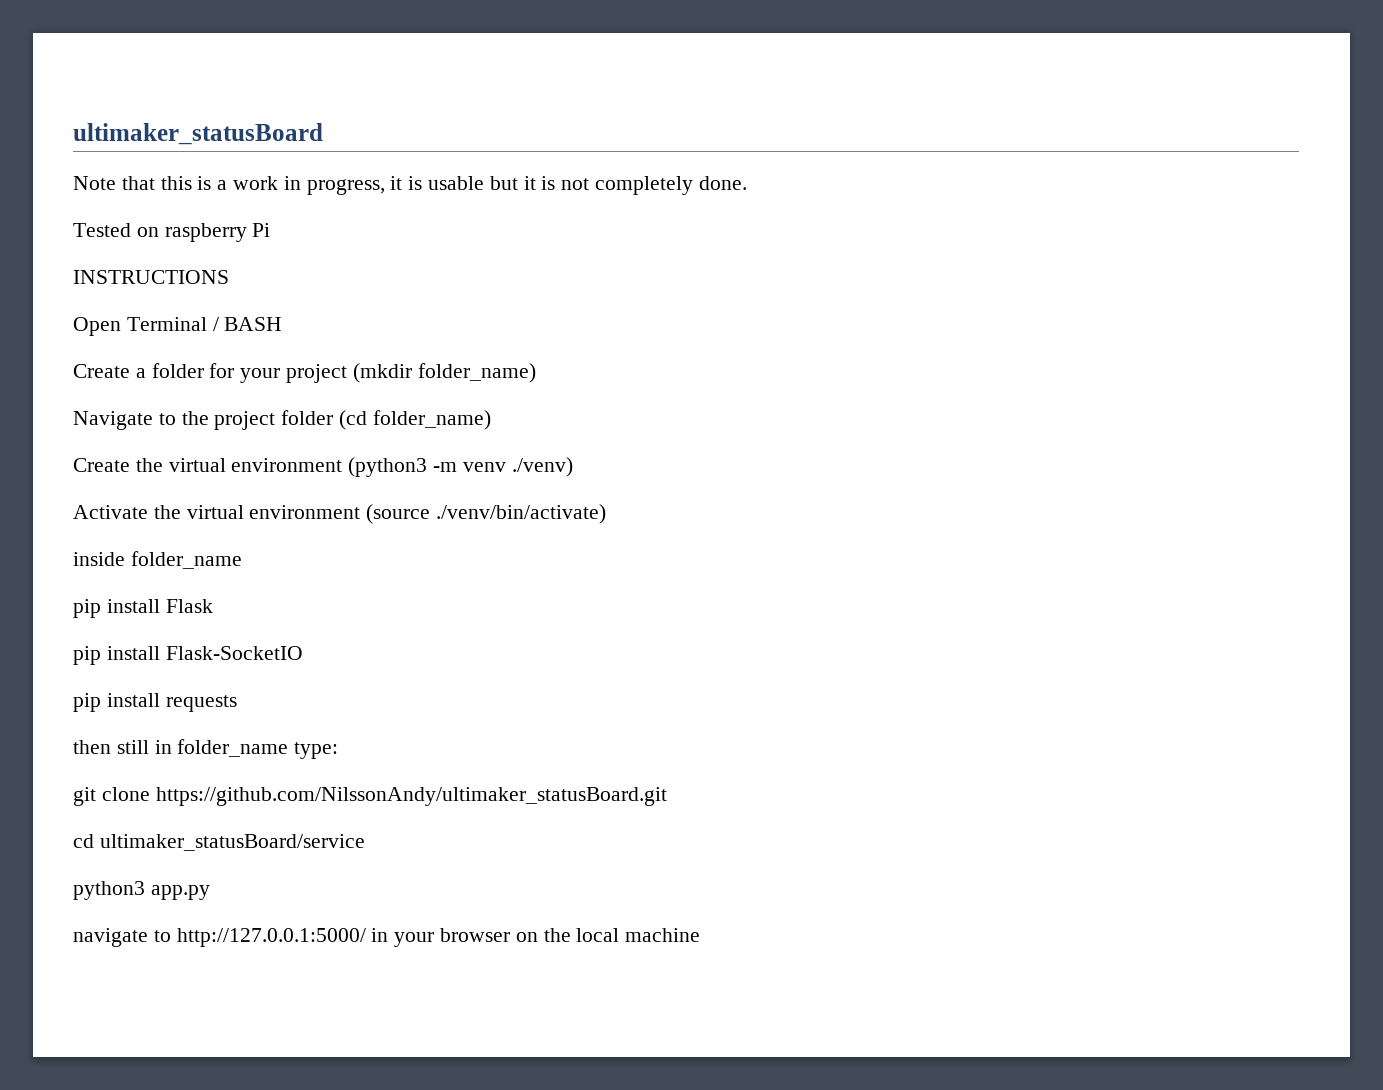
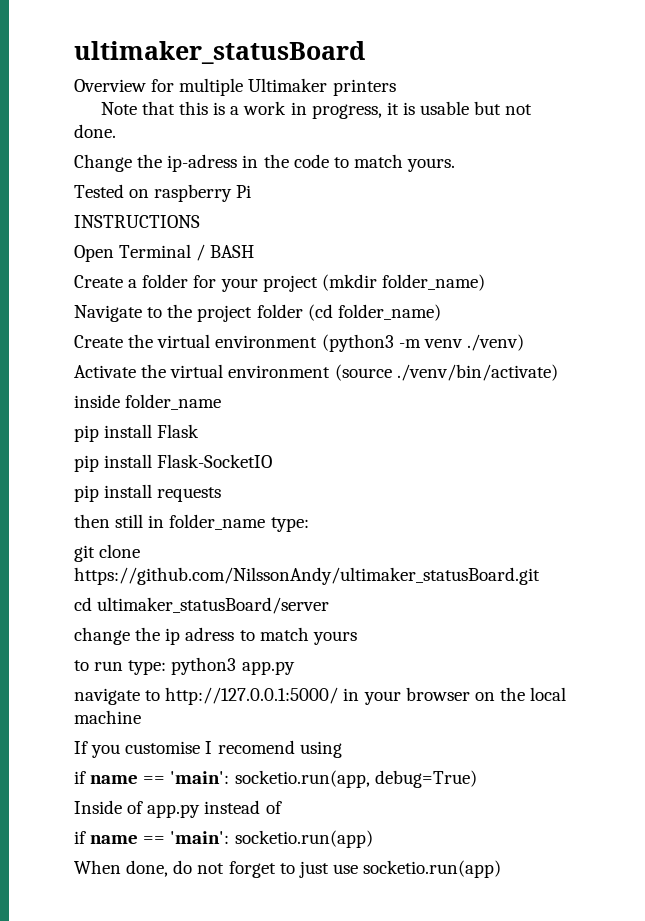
(323, 134) none -> [74,78,396,96] // Overview for multiple Ultimaker printers
[523,176,747,195] it is not completely done. -> [505,104,533,115] [74,124,116,138] [74,154,456,172] not done. // Change the ip-adress in the code to match yours.
[99,834,365,851] ultimaker_statusBoard/service // -> [97,597,330,614] [74,627,357,645] [74,660,167,675] ultimaker_statusBoard/server // change the ip adress to match yours // to run type:
(701, 935) none -> [74,740,342,758] [74,770,477,788] [74,800,282,818] [74,830,373,848] [74,860,502,878] // If you customise I recomend using // if name == 'main': socketio.run(app, debug=True) // Inside of app.py instead of // if name == 'main': socketio.run(app) // When done, do not forget to just use socketio.run(app)

